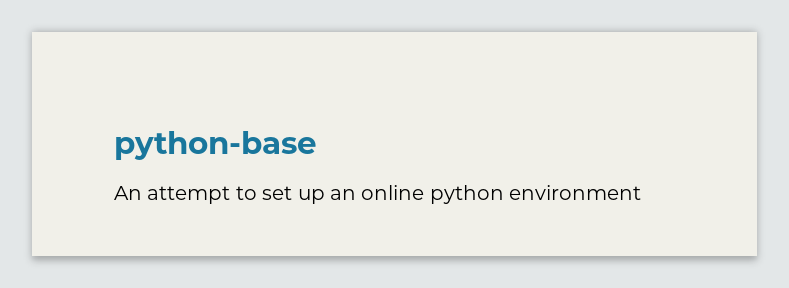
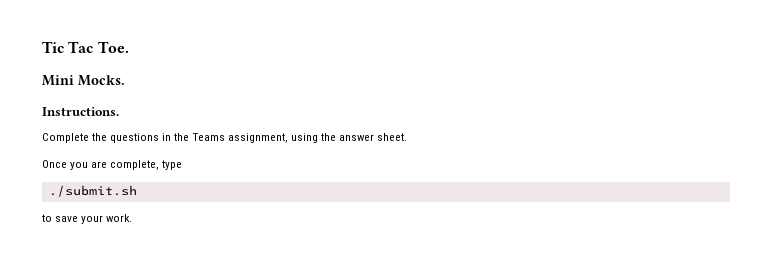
[114,131,317,160] [114,185,642,204] python-base // An attempt to set up an online python environment -> [42,41,129,53] [42,75,125,86] [42,107,119,116] [42,133,408,143] [42,160,183,170] [48,185,137,197] [42,214,133,224] Tic Tac Toe. // Mini Mocks. // Instructions. // Complete the questions in the Teams assignment, using the answer sheet. // Once you are complete, type // ./submit.sh // to save your work.

